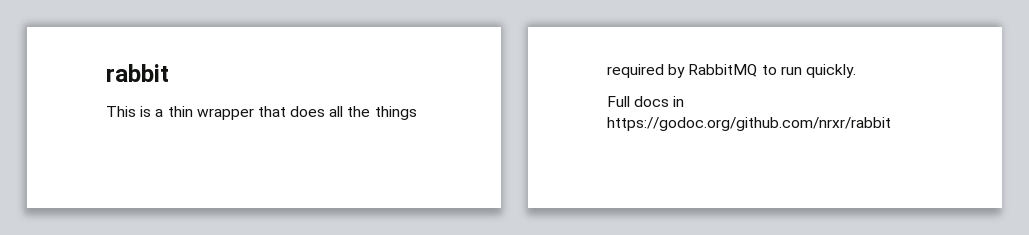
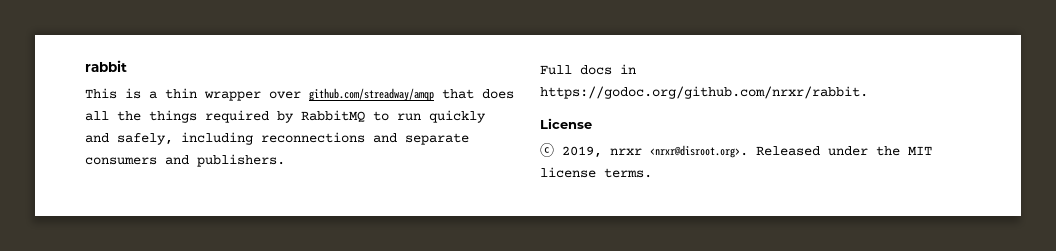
(254, 114) none -> [269,88,434,101] over github.com/streadway/amqp
[805,64,856,78] [607,96,685,107] [607,117,891,131] quickly. // Full docs in https://godoc.org/github.com/nrxr/rabbit -> [429,110,486,123] [85,132,469,145] [85,154,285,167] [540,64,636,75] [540,86,868,99] [540,118,592,129] [540,143,932,158] [540,167,652,178] quickly and safely, including reconnections and separate consumers and publishers. // Full docs in https://godoc.org/github.com/nrxr/rabbit. // License // ⓒ 2019, nrxr <nrxr@disroot.org>. Released under the MIT license terms.

